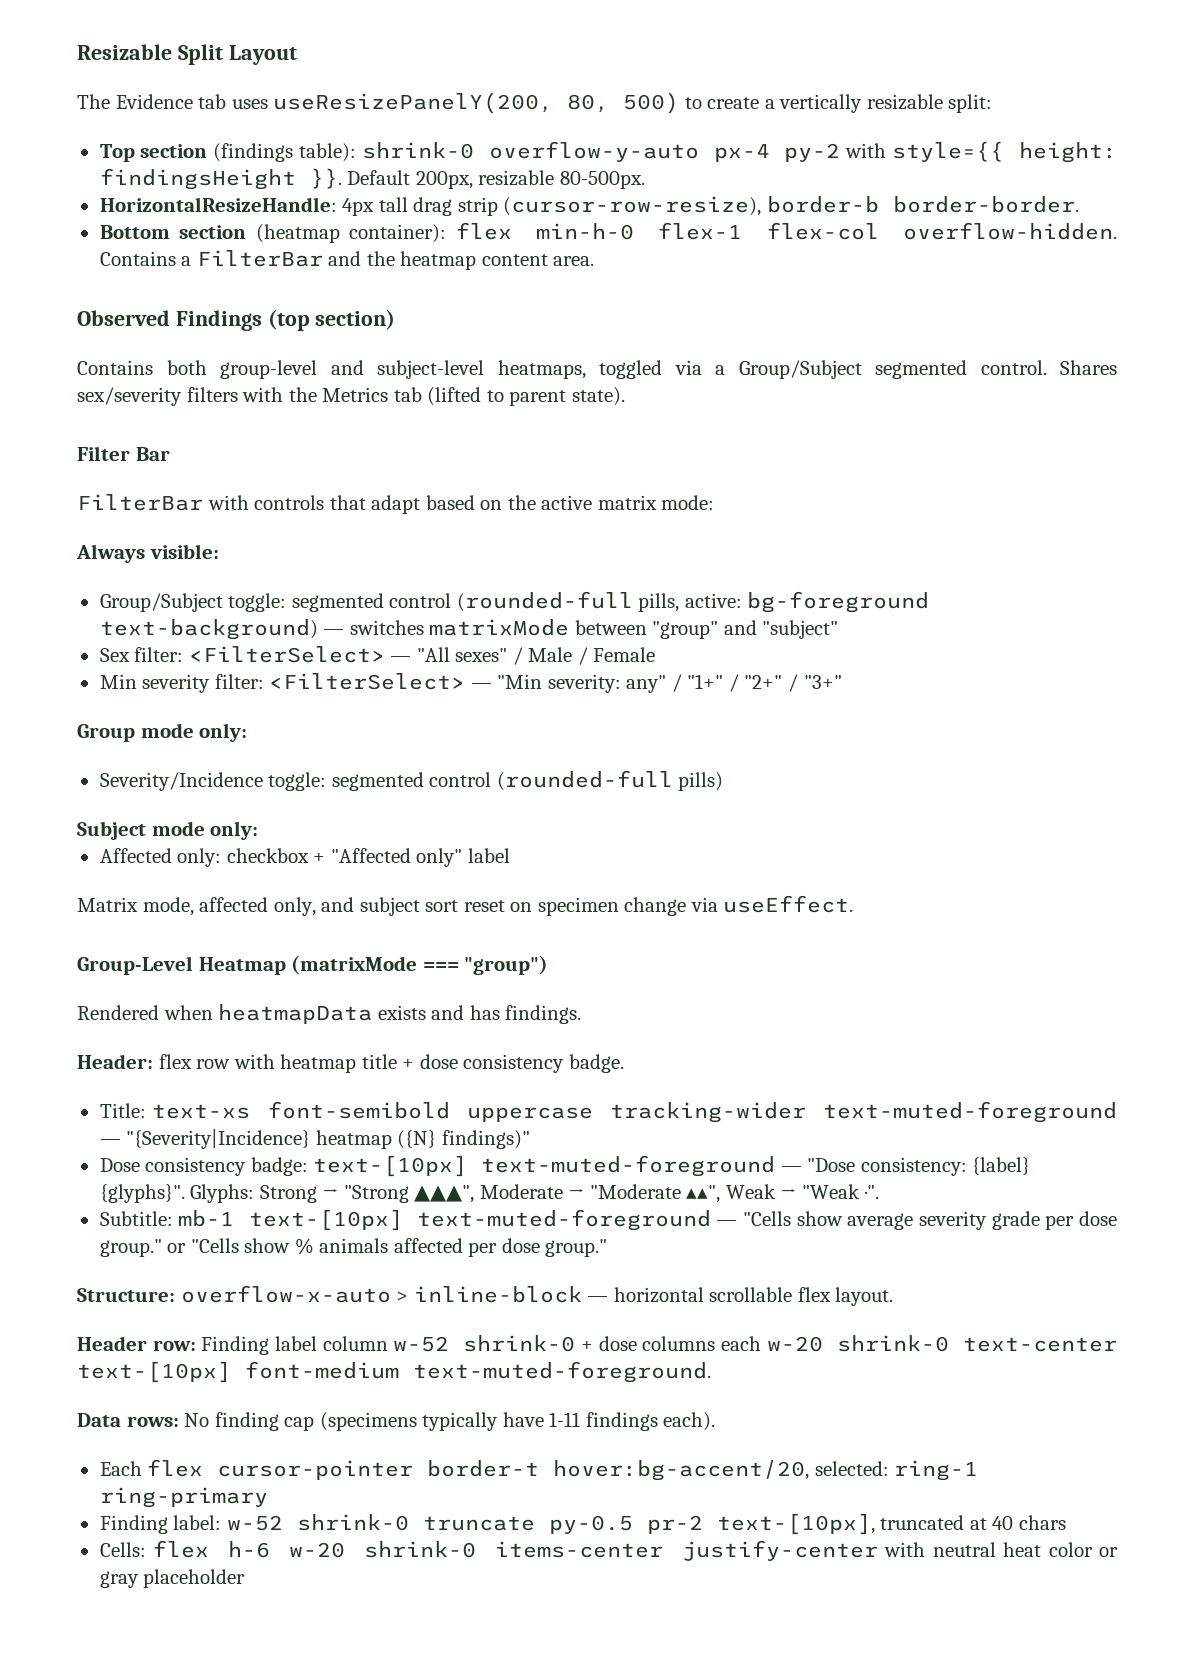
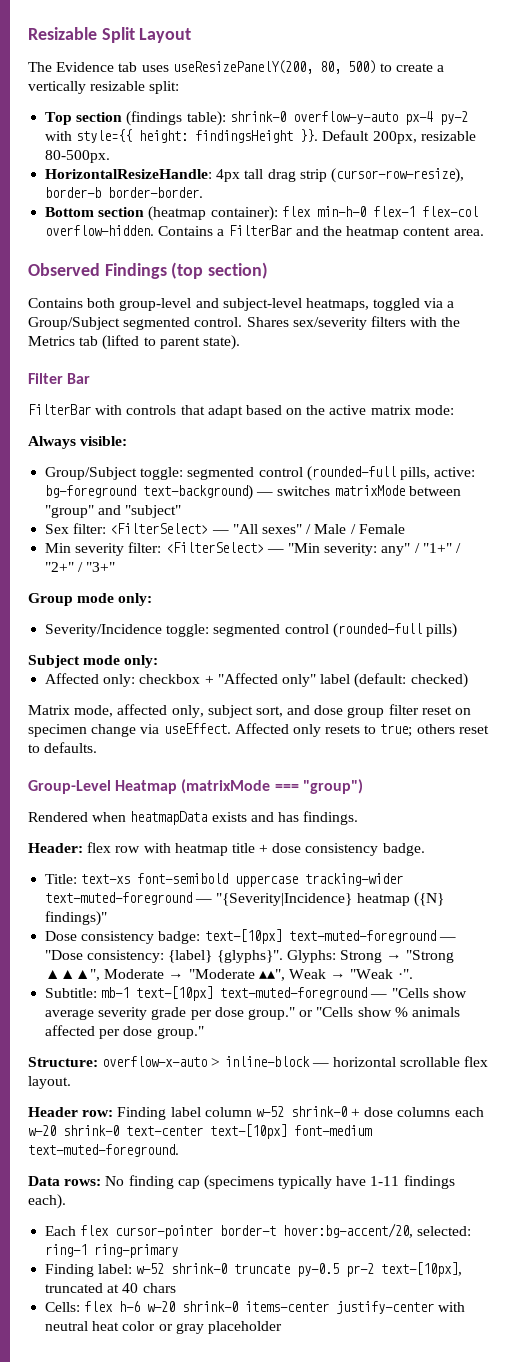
(510, 855) none -> [354,673,468,688] (default: checked)
[321,897,459,916] and subject sort -> [207,704,419,718] subject sort, and dose group filter
(854, 904) none -> [234,723,489,737] [28,742,98,753] Affected only resets to true; others reset to defaults.

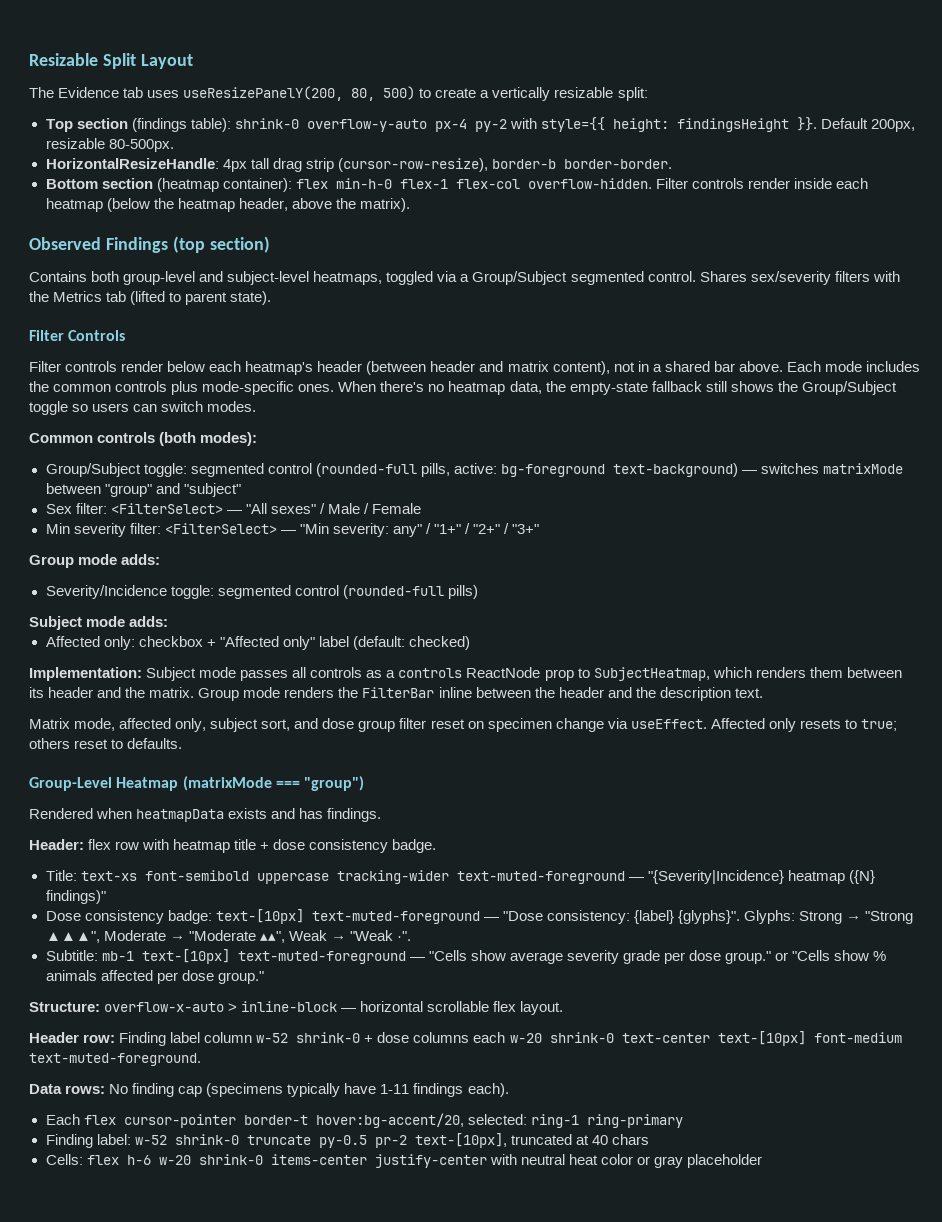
[158,225,484,239] Contains a FilterBar and the heatmap content area. -> [655,178,868,189] [45,198,410,212] Filter controls render inside each heatmap (below the heatmap header, above the matrix).
[67,373,91,384] [28,404,454,418] [28,436,128,449] Bar // FilterBar with controls that adapt based on the active matrix mode: // Always visible: -> [68,330,126,341] [29,361,920,375] [29,381,897,395] [29,401,257,415] [29,432,258,446] Controls // Filter controls render below each heatmap's header (between header and matrix content), not in a shared bar above. Each mode includes the common controls plus mode-specific ones. When there's no heatmap data, the empty-state fallback still shows the Group/Subject toggle so users can switch modes. // Common controls (both modes):
[118,593,153,606] only: -> [121,554,161,565] adds:
[124,655,159,668] only: -> [129,616,169,627] adds:
(468, 680) none -> [29,667,902,681] [29,687,763,701] // Implementation: Subject mode passes all controls as a controls ReactNode prop to SubjectHeatmap, which renders them between its header and the matrix. Group mode renders the FilterBar inline between the header and the description text.

